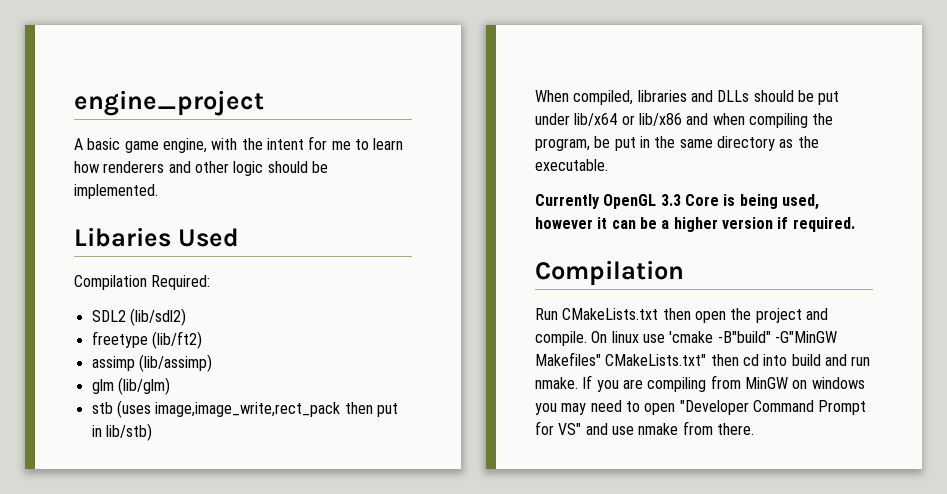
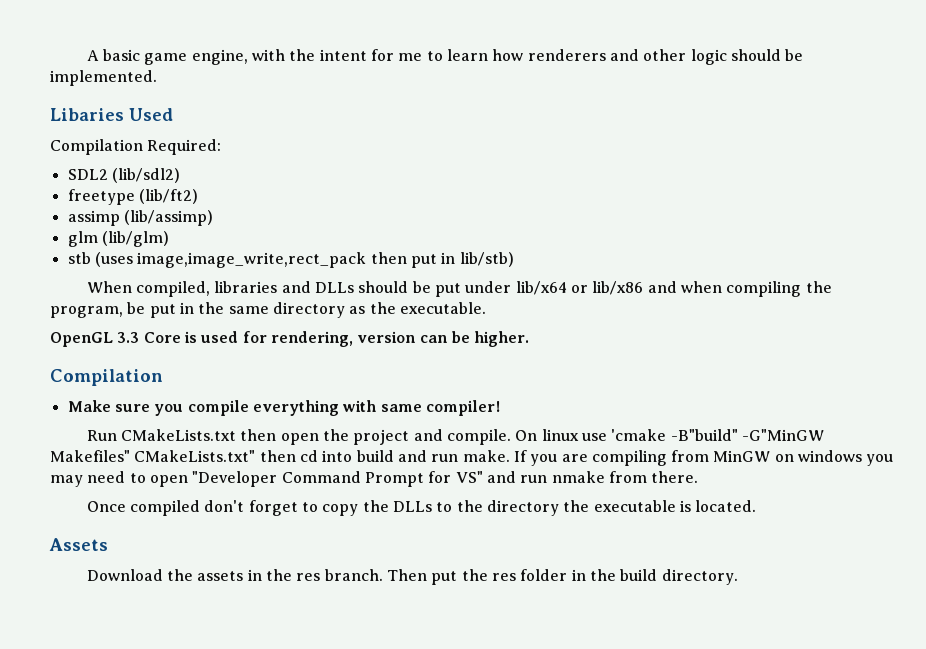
[74,90,264,116] engine_project // -> (86, 55) none
[535,194,600,209] Currently -> (486, 308) none
[739,194,819,210] [535,217,855,232] [535,260,684,286] being used, however it can be a higher version if required. // Compilation -> [200,331,530,347] [50,369,163,386] [67,400,500,416] used for rendering, version can be higher. // Compilation // Make sure you compile everything with same compiler!
[535,377,578,389] nmake. -> [462,450,510,462] make.
[611,426,634,435] use -> [520,475,548,483] run
(754, 429) none -> [86,500,757,516] [49,538,108,551] [86,569,738,585] // Once compiled don't forget to copy the DLLs to the directory the executable is located. // Assets // Download the assets in the res branch. Then put the res folder in the build directory.

